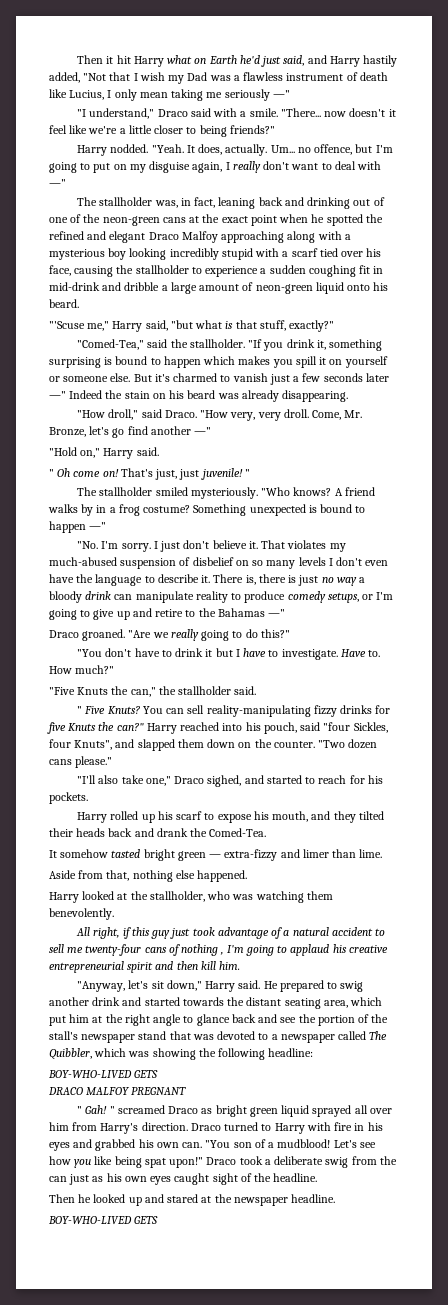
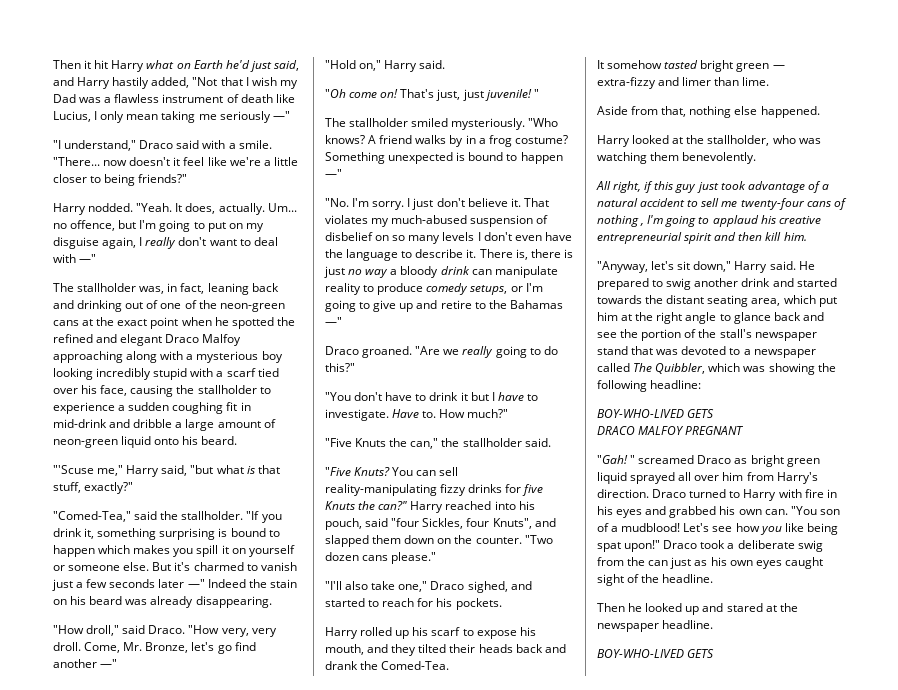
[49,468,71,477] " Oh -> [325,89,346,98] "Oh
[77,706,106,714] " Five -> [325,467,351,476] "Five
[77,1105,108,1114] " Gah! -> [597,455,628,464] "Gah!

